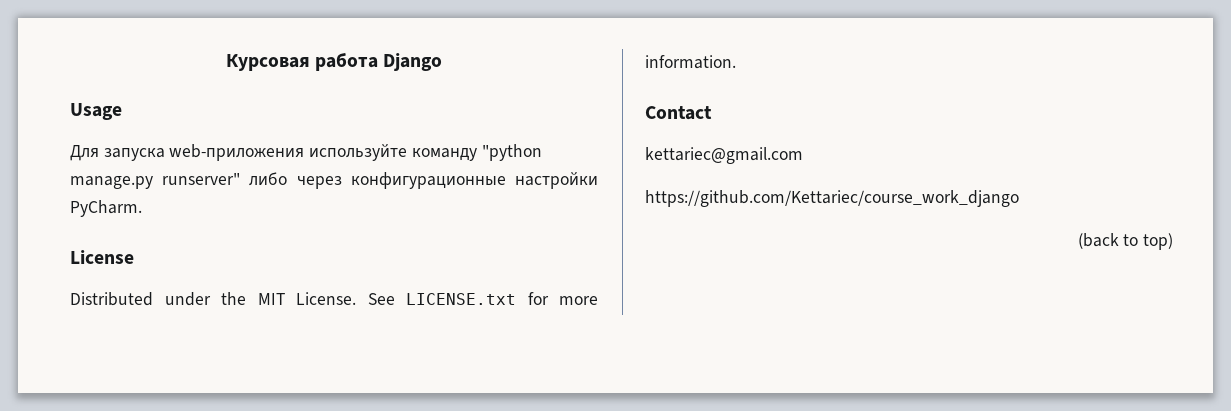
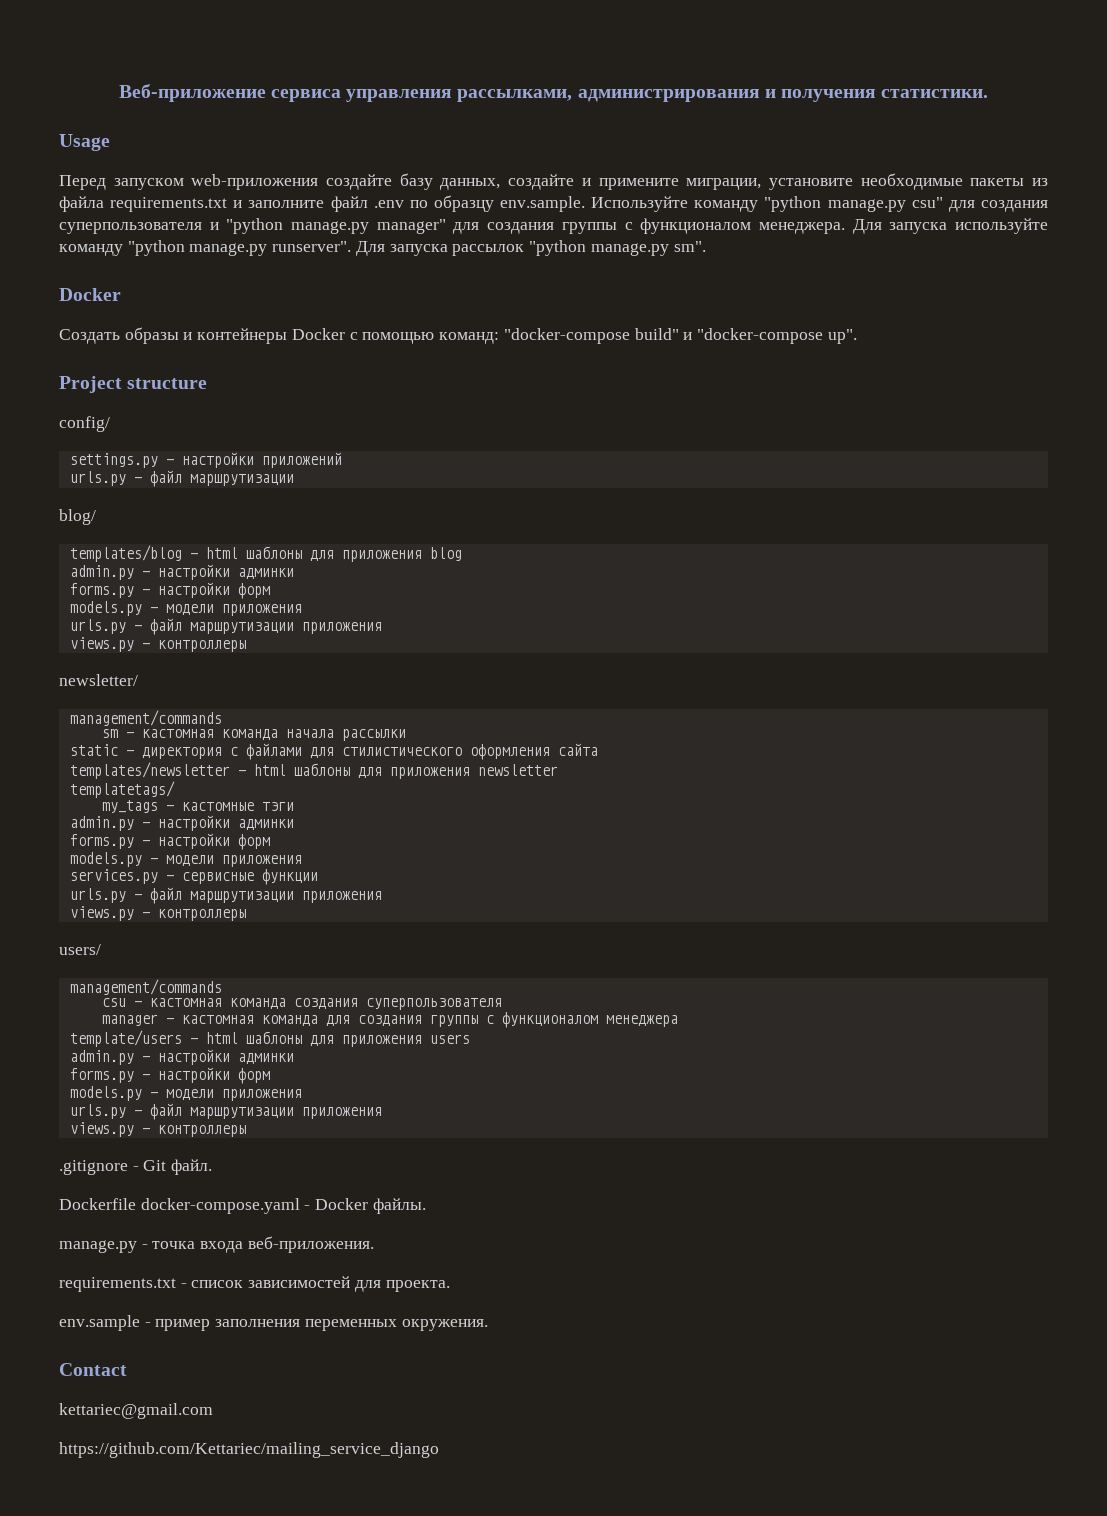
[225,52,443,71] [70,103,122,120] [70,144,305,161] Курсовая работа Django // Usage // Для запуска web-приложения -> [118,84,989,102] [59,134,110,151] [59,173,1049,190] [59,195,1048,212] [59,218,948,234] Веб-приложение сервиса управления рассылками, администрирования и получения статистики. // Usage // Перед запуском web-приложения создайте базу данных, создайте и примените миграции, установите необходимые пакеты из файла requirements.txt и заполните файл .env по образцу env.sample. Используйте команду "python manage.py csu" для создания суперпользователя и "python manage.py manager" для создания группы с функционалом менеджера. Для запуска
[162,172,598,189] [70,200,142,217] [70,250,134,264] [70,292,598,306] [645,55,736,69] [645,106,712,120] [645,147,803,164] [645,190,1019,207] [1077,233,1173,250] runserver" либо через конфигурационные настройки PyCharm. // License // Distributed under the MIT License. See LICENSE.txt for more information. // Contact // kettariec@gmail.com // https://github.com/Kettariec/course_work_django // (back to top) -> [272,240,706,256] [59,288,121,301] [59,327,857,344] [59,376,208,393] [59,416,110,432] [69,452,342,468] [69,470,294,487] [59,509,96,525] [69,545,462,562] [69,564,294,580] [69,582,270,599] [69,601,302,616] [69,618,382,635] [69,637,246,652] [59,674,138,686] [69,710,222,726] [101,729,406,741] [69,743,598,760] [69,762,558,779] [69,781,175,798] [101,800,294,813] [69,815,294,831] [69,833,270,850] [69,852,302,867] [69,869,318,885] [69,887,382,904] [69,906,246,921] [59,944,101,955] [69,979,222,995] [101,998,502,1010] [101,1012,678,1028] [69,1030,470,1047] [69,1049,294,1065] [69,1067,270,1084] [69,1086,302,1101] [69,1103,382,1120] [69,1122,246,1137] [59,1159,213,1175] [59,1198,426,1214] [59,1236,374,1253] [59,1276,450,1292] [59,1315,488,1331] [59,1363,127,1376] [59,1403,213,1419] [59,1442,439,1458] runserver". Для запуска рассылок "python manage.py sm". // Docker // Создать образы и контейнеры Docker с помощью команд: "docker-compose build" и "docker-compose up". // Project structure // config/ // settings.py - настройки приложений // urls.py - файл маршрутизации // blog/ // templates/blog - html шаблоны для приложения blog // admin.py - настройки админки // forms.py - настройки форм // models.py - модели приложения // urls.py - файл маршрутизации приложения // views.py - контроллеры // newsletter/ // management/commands // sm - кастомная команда начала рассылки // static - директория с файлами для стилистического оформления сайта // templates/newsletter - html шаблоны для приложения newsletter // templatetags/ // my_tags - кастомные тэги // admin.py - настройки админки // forms.py - настройки форм // models.py - модели приложения // services.py - сервисные функции // urls.py - файл маршрутизации приложения // views.py - контроллеры // users/ // management/commands // csu - кастомная команда создания суперпользователя // manager - кастомная команда для создания группы с функционалом менеджера // template/users - html шаблоны для приложения users // admin.py - настройки админки // forms.py - настройки форм // models.py - модели приложения // urls.py - файл маршрутизации приложения // views.py - контроллеры // .gitignore - Git файл. // Dockerfile docker-compose.yaml - Docker файлы. // manage.py - точка входа веб-приложения. // requirements.txt - список зависимостей для проекта. // env.sample - пример заполнения переменных окружения. // Contact // kettariec@gmail.com // https://github.com/Kettariec/mailing_service_django

